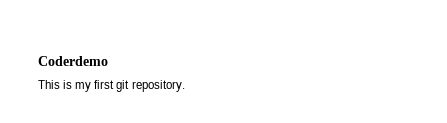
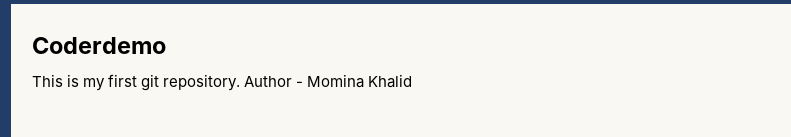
(185, 86) none -> [244,74,413,88] Author - Momina Khalid

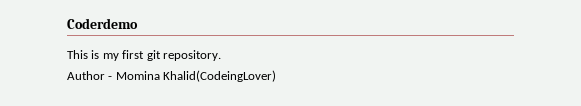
(241, 82) none -> (221, 55) //
[368,74,413,88] Khalid -> [163,70,277,82] Khalid(CodeingLover)

